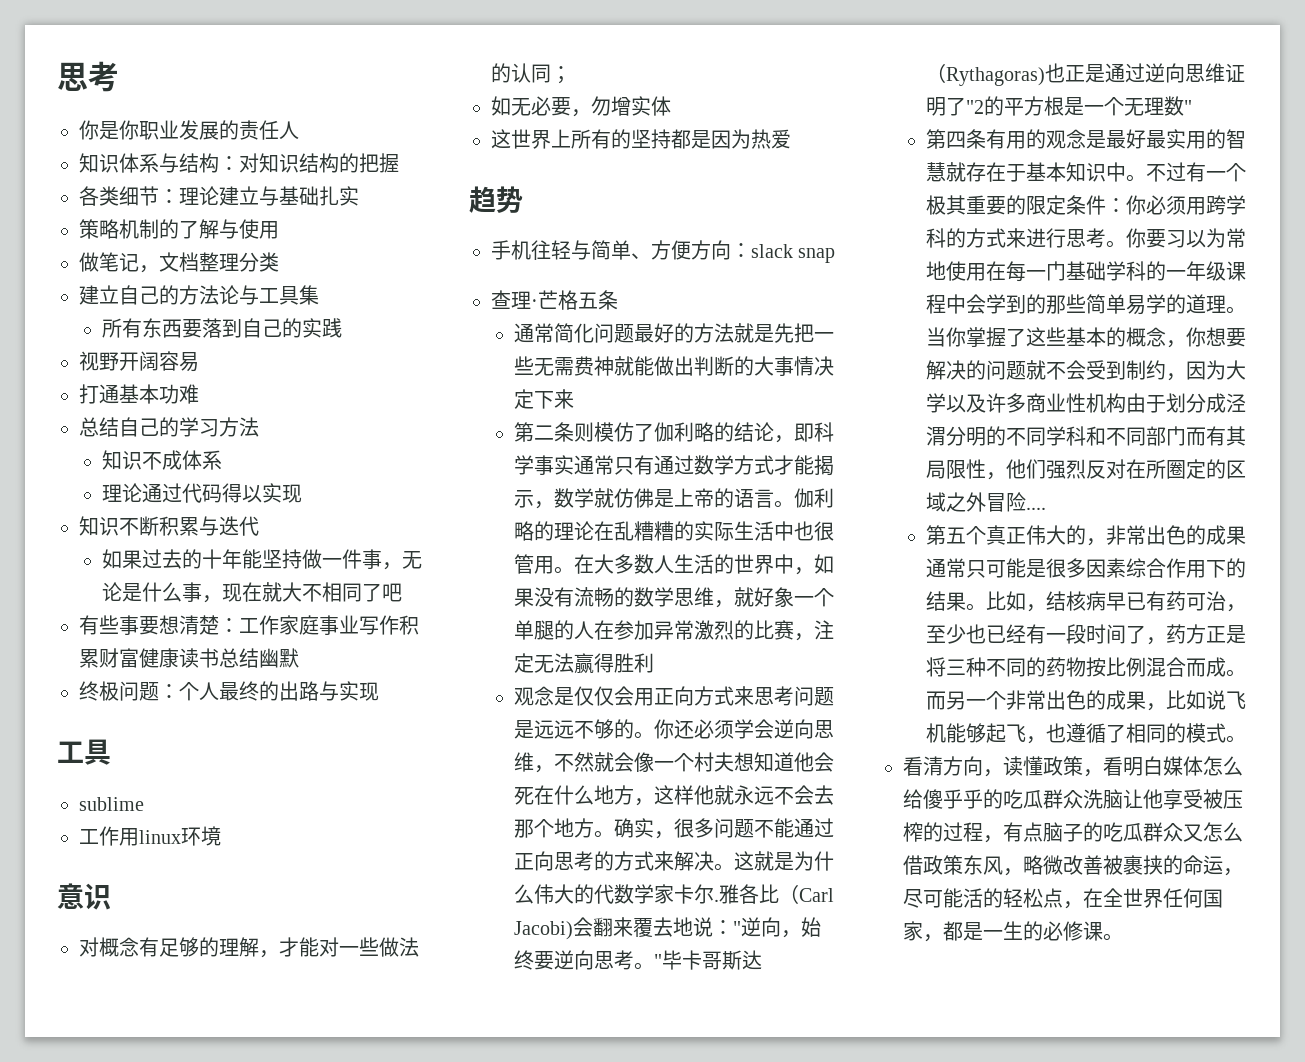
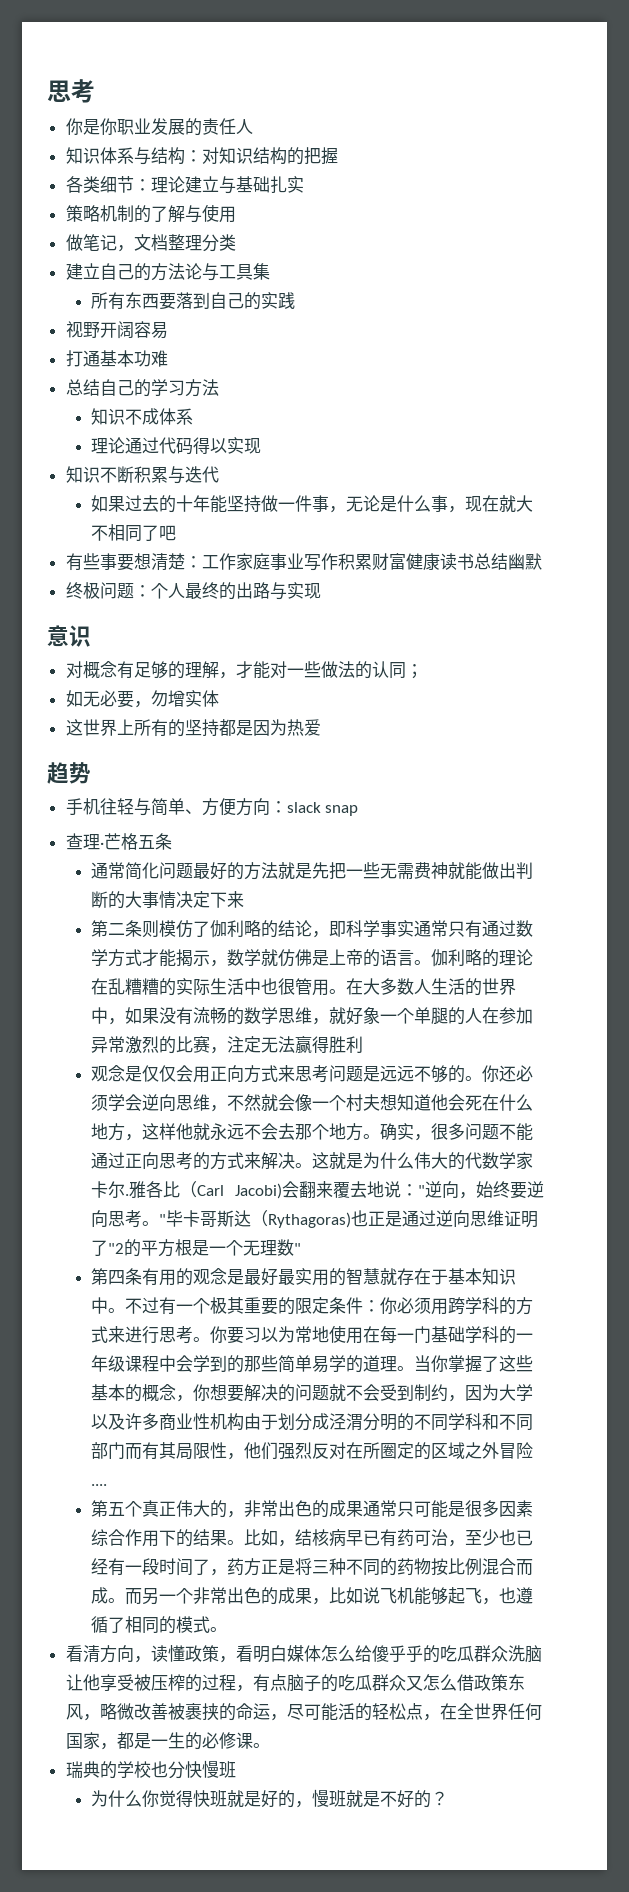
[57,739,111,765] [79,797,144,811] [79,826,221,846] // 工具 // sublime // 工作用linux环境 -> (321, 591) none
(1123, 937) none -> [65,1760,236,1779] [90,1789,448,1808] // 瑞典的学校也分快慢班 // 为什么你觉得快班就是好的，慢班就是不好的？

